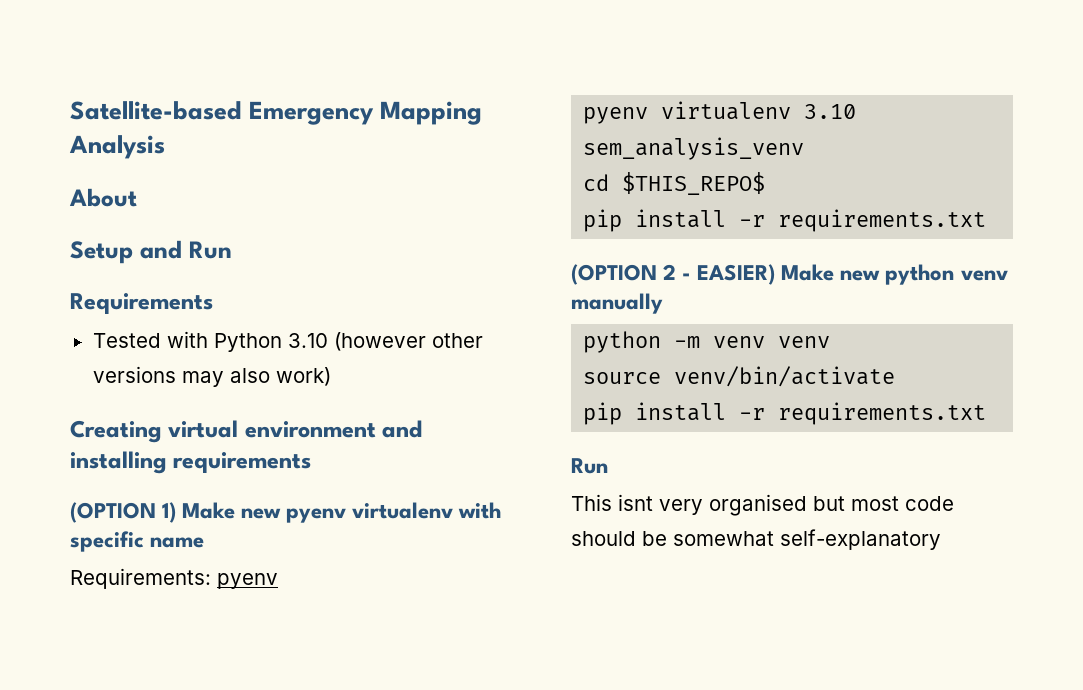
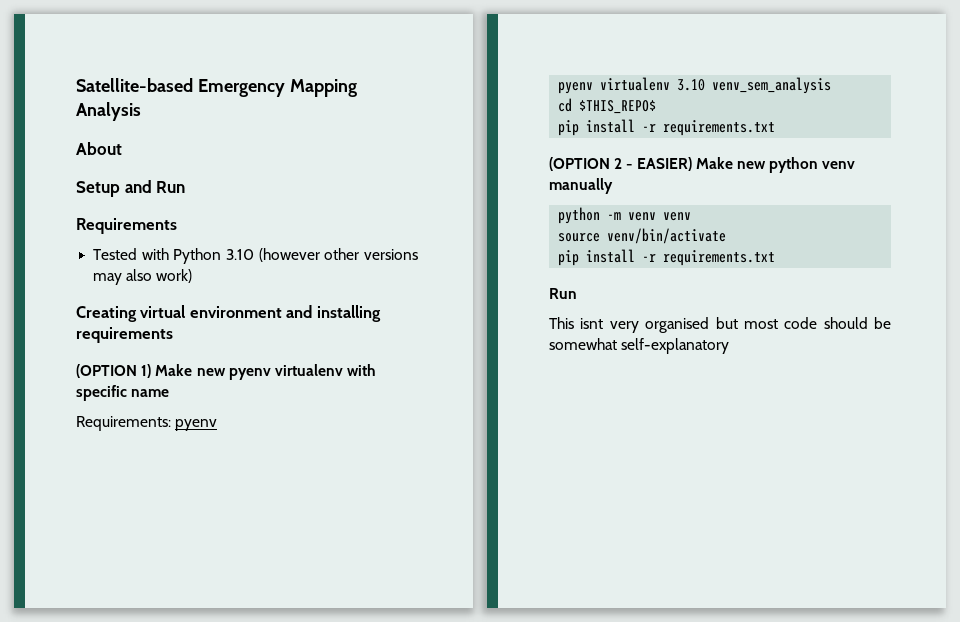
[583,137,805,160] sem_analysis_venv -> [712,77,832,94] venv_sem_analysis

